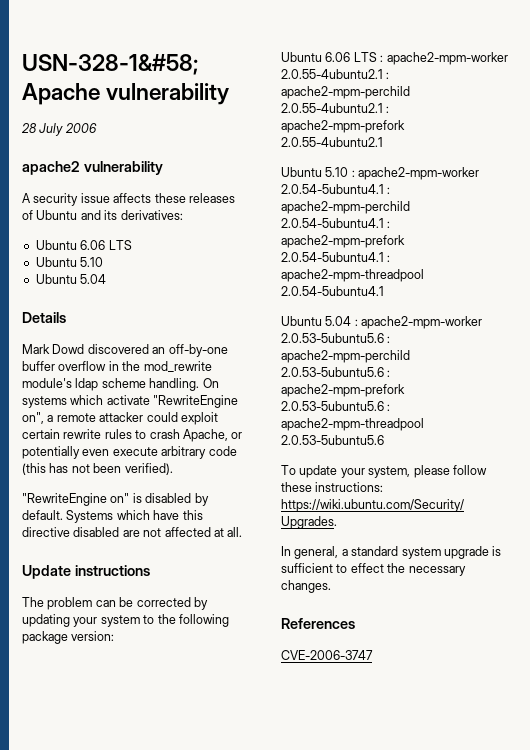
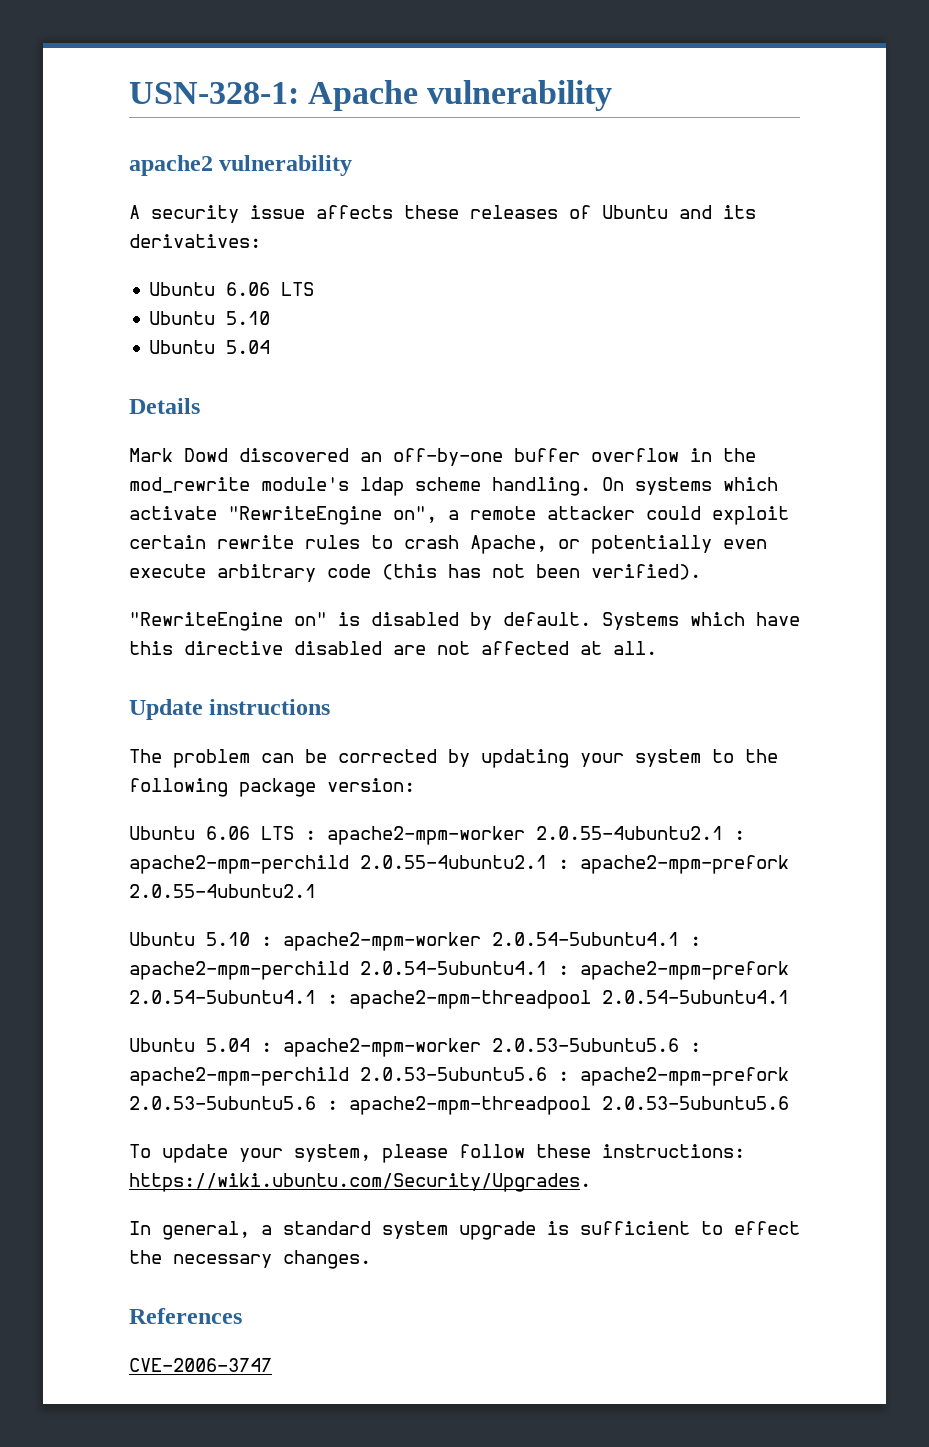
[22,54,198,75] USN-328-1&#58; -> [129,82,299,104] USN-328-1:
[21,123,97,136] // 28 July 2006 -> (613, 95) none

